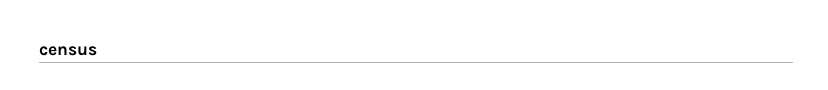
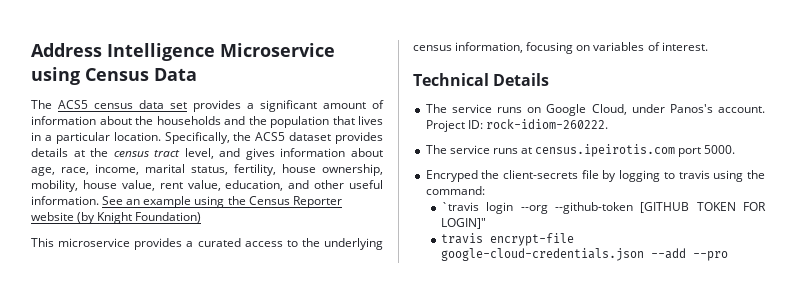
[39,46,97,56] census -> [31,43,335,61] [31,67,197,85] [31,100,384,112] [31,116,383,128] [31,132,383,144] [31,148,383,160] [31,164,383,176] [31,180,383,192] [31,196,342,208] [31,212,202,224] [31,238,383,250] [413,42,708,54] [413,73,550,86] [425,104,765,116] [425,119,608,132] [425,144,736,157] [425,170,765,182] [425,186,485,195] [441,202,766,214] [441,218,487,229] [441,233,575,246] [441,248,729,261] Address Intelligence Microservice using Census Data // The ACS5 census data set provides a significant amount of information about the households and the population that lives in a particular location. Specifically, the ACS5 dataset provides details at the census tract level, and gives information about age, race, income, marital status, fertility, house ownership, mobility, house value, rent value, education, and other useful information. See an example using the Census Reporter website (by Knight Foundation) // This microservice provides a curated access to the underlying census information, focusing on variables of interest. // Technical Details // The service runs on Google Cloud, under Panos's account. Project ID: rock-idiom-260222. // The service runs at census.ipeirotis.com port 5000. // Encryped the client-secrets file by logging to travis using the command: // `travis login --org --github-token [GITHUB TOKEN FOR LOGIN]" // travis encrypt-file google-cloud-credentials.json --add --pro

